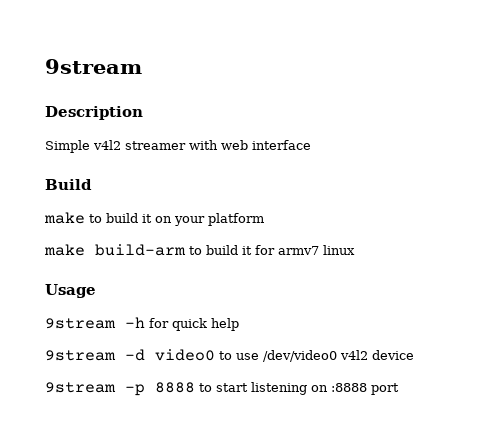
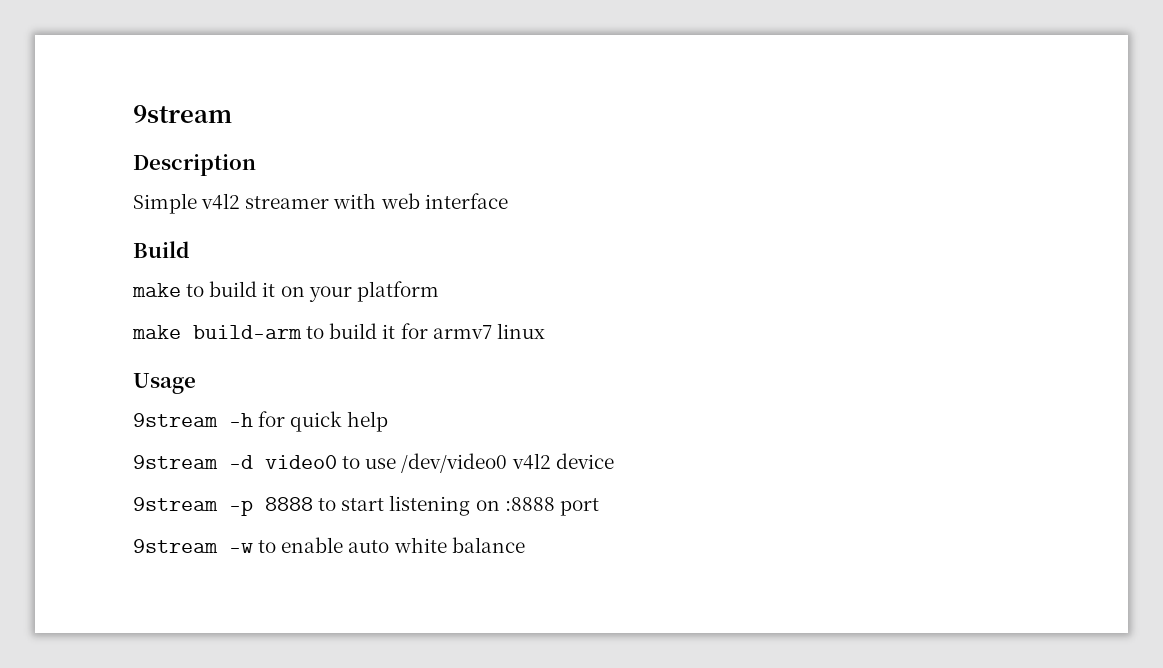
(399, 389) none -> [133,537,525,553] // 9stream -w to enable auto white balance

